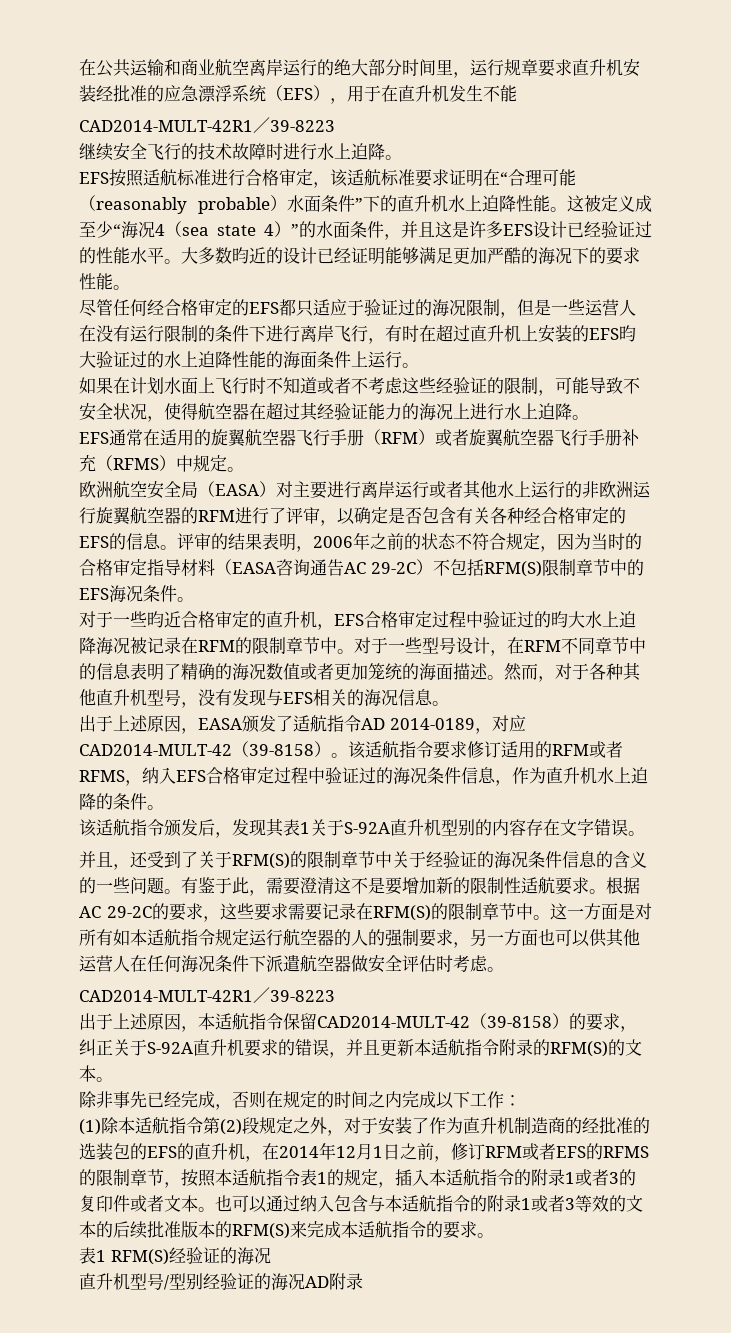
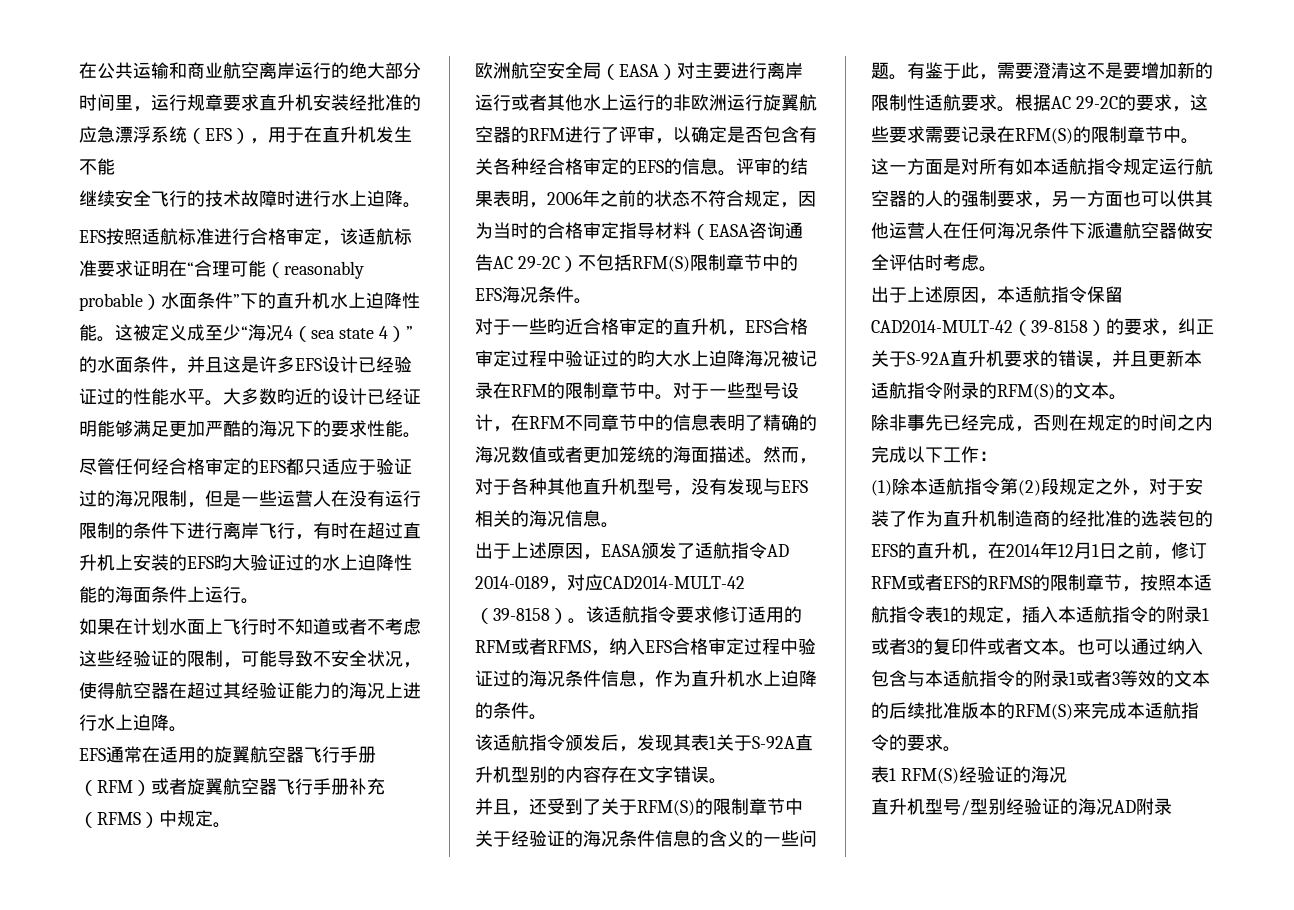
[79,117,335,133] // CAD2014-MULT-42R1／39-8223 -> (115, 166) none
[79,987,335,1003] // CAD2014-MULT-42R1／39-8223 -> (997, 269) none

